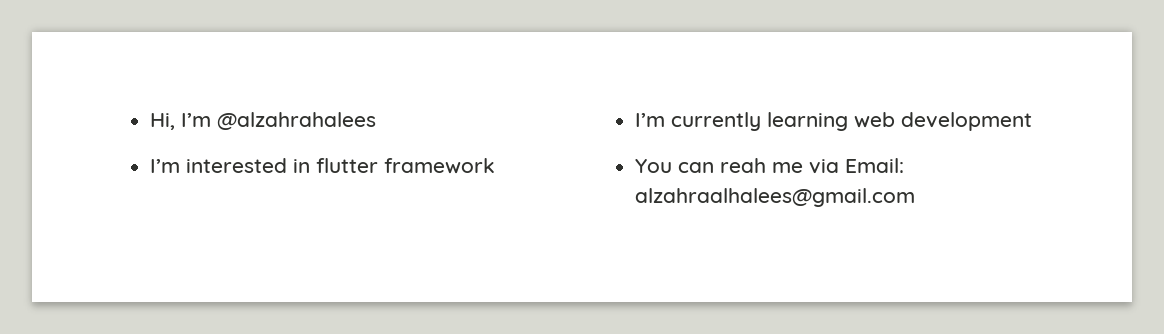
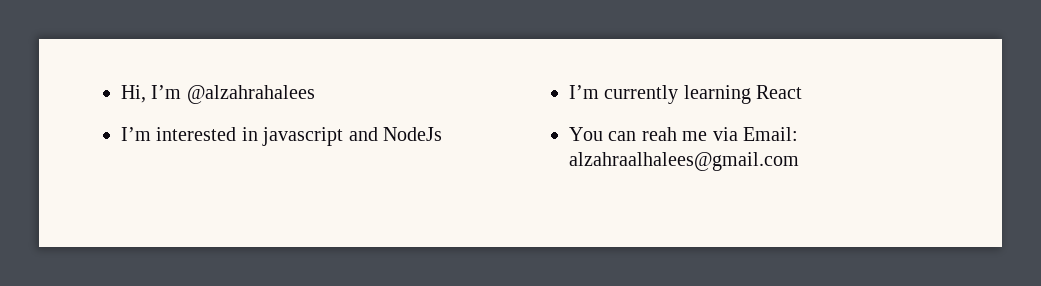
[316,158,496,174] flutter framework -> [262,127,442,146] javascript and NodeJs
[854,112,1033,131] web development -> [756,85,803,99] React

